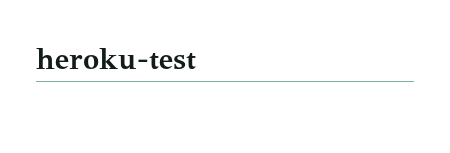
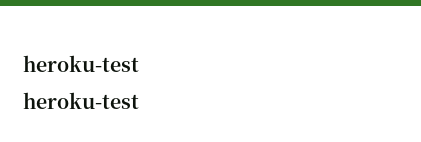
[36,48,196,70] heroku-test -> [23,55,139,72] [23,92,139,109] heroku-test // heroku-test

